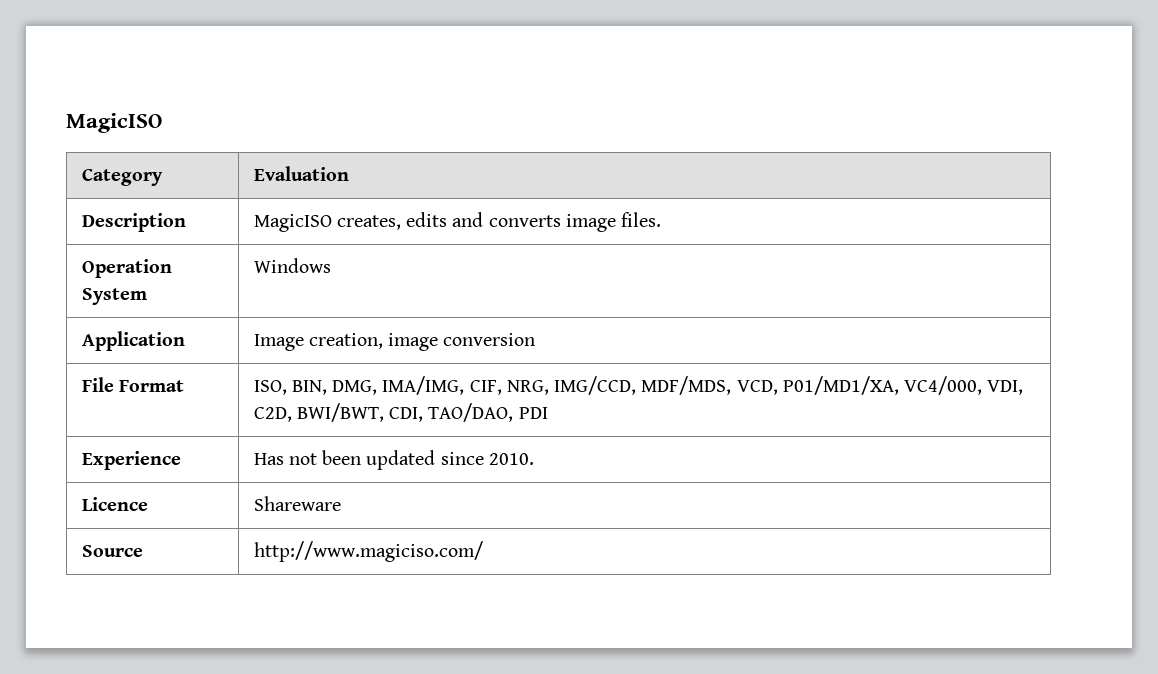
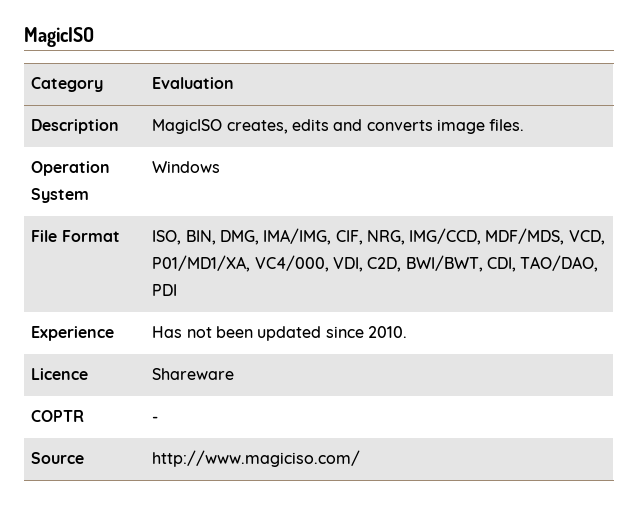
[81,331,185,351] [253,333,536,351] // Application | Image creation, image conversion -> (221, 167) none
(341, 503) none -> [31,410,85,422] [152,416,159,422] // COPTR | -

